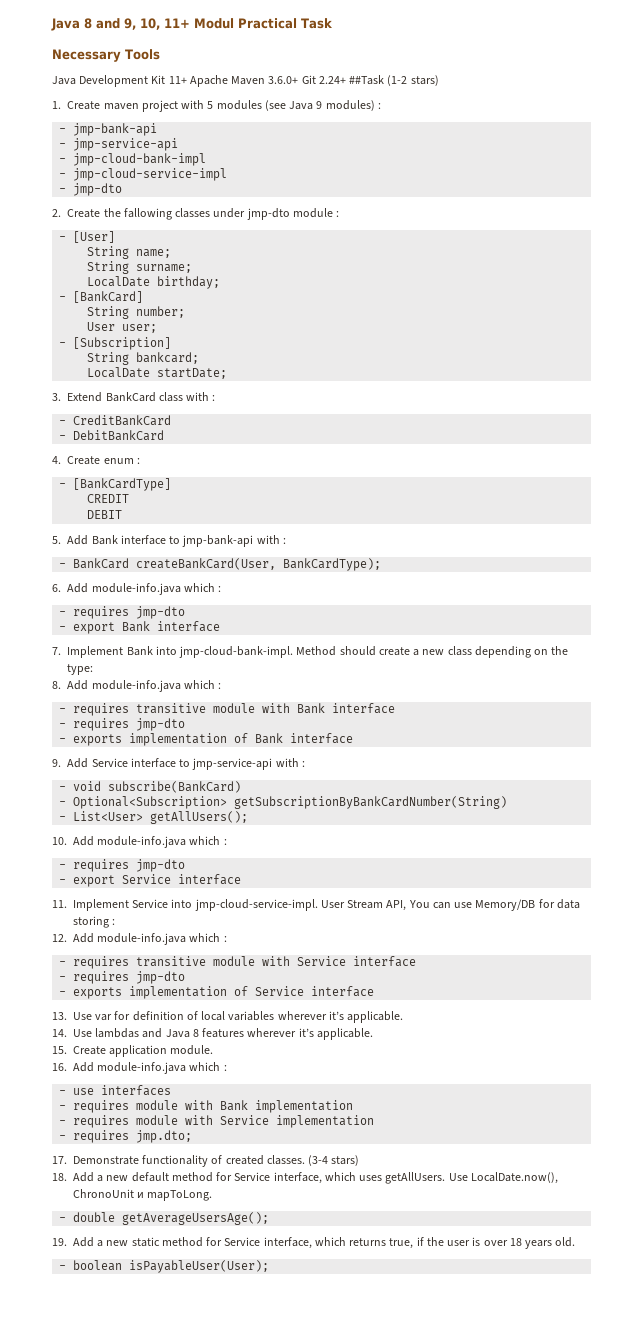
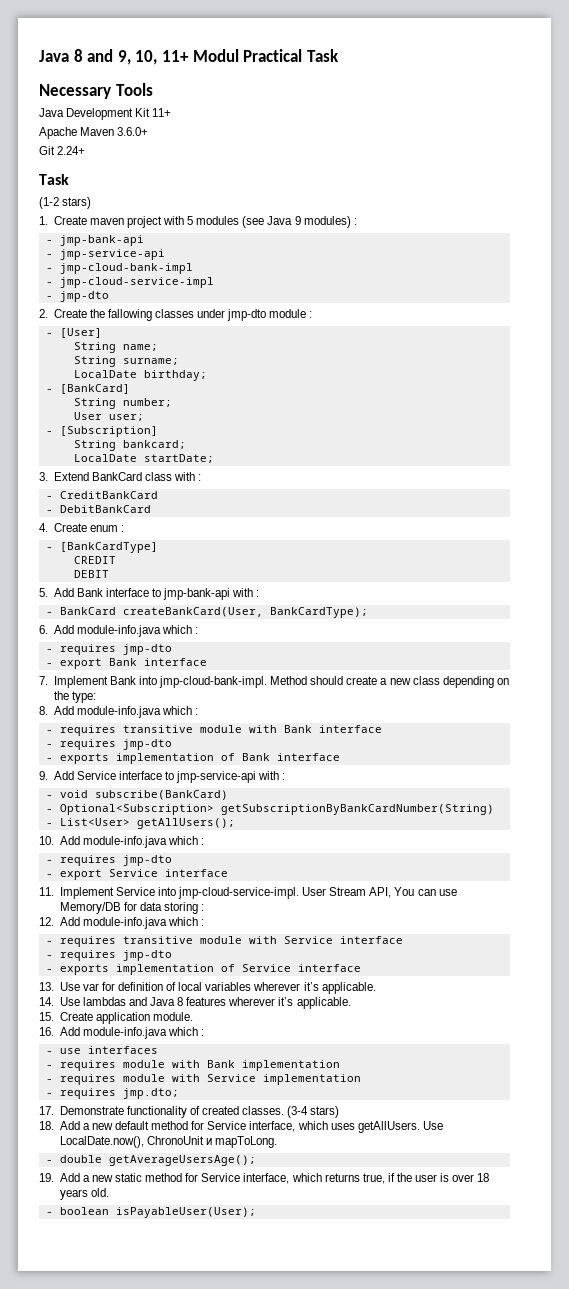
(187, 80) none -> (172, 112) //
(299, 80) none -> (149, 131) //
[349,75,385,85] ##Task -> [39,174,69,185] // Task //

